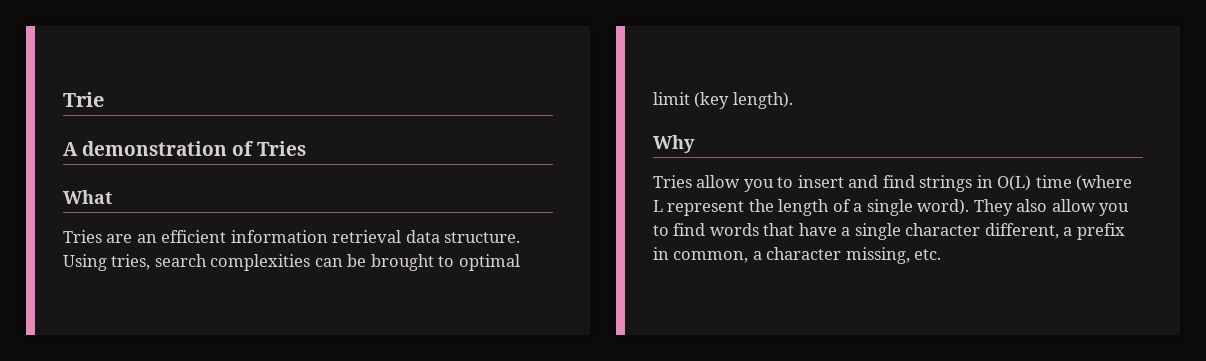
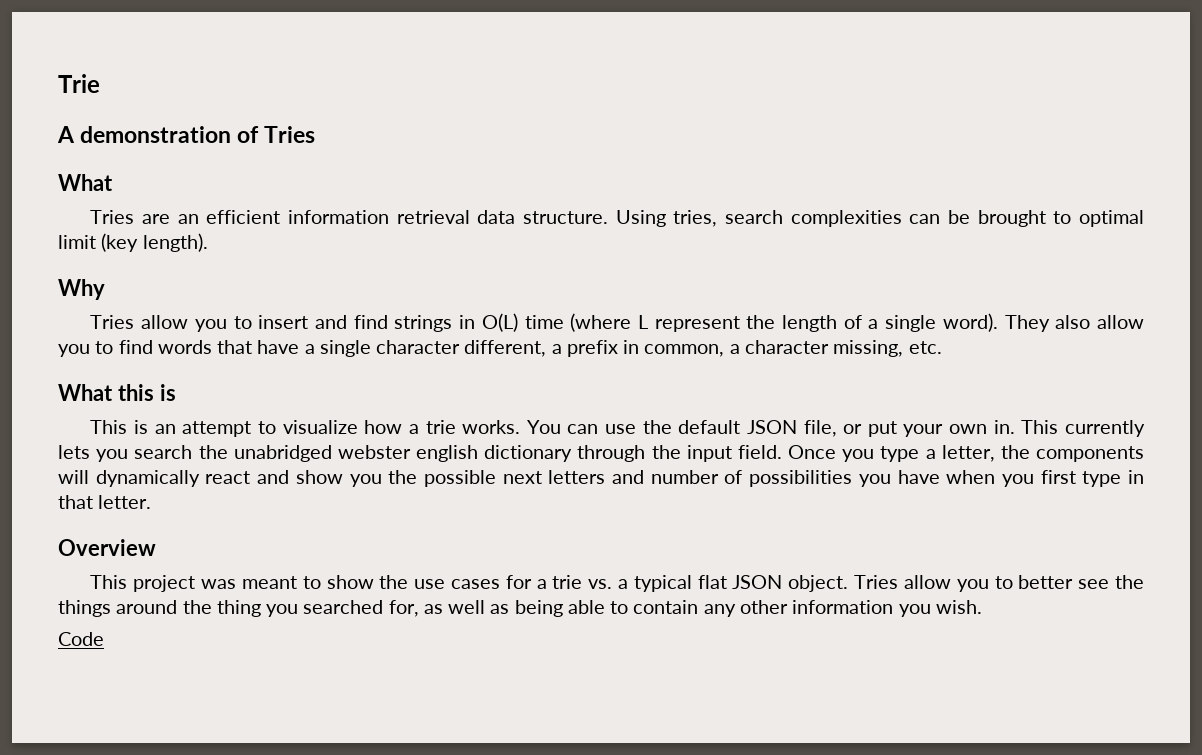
(942, 254) none -> [58,384,176,401] [90,420,1146,437] [58,445,1144,462] [58,470,1145,487] [58,495,152,509] [58,539,156,556] [90,575,1144,592] [58,600,982,617] [58,632,104,646] // What this is // This is an attempt to visualize how a trie works. You can use the default JSON file, or put your own in. This currently lets you search the unabridged webster english dictionary through the input field. Once you type a letter, the components will dynamically react and show you the possible next letters and number of possibilities you have when you first type in that letter. // Overview // This project was meant to show the use cases for a trie vs. a typical flat JSON object. Tries allow you to better see the things around the thing you searched for, as well as being able to contain any other information you wish. // Code

